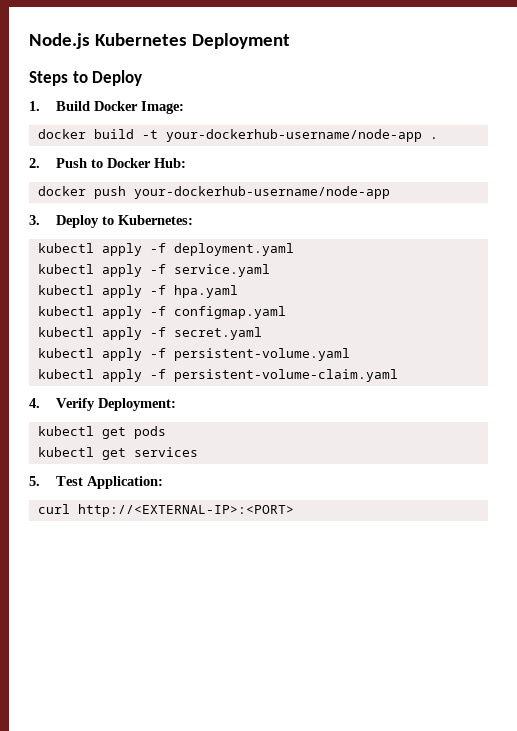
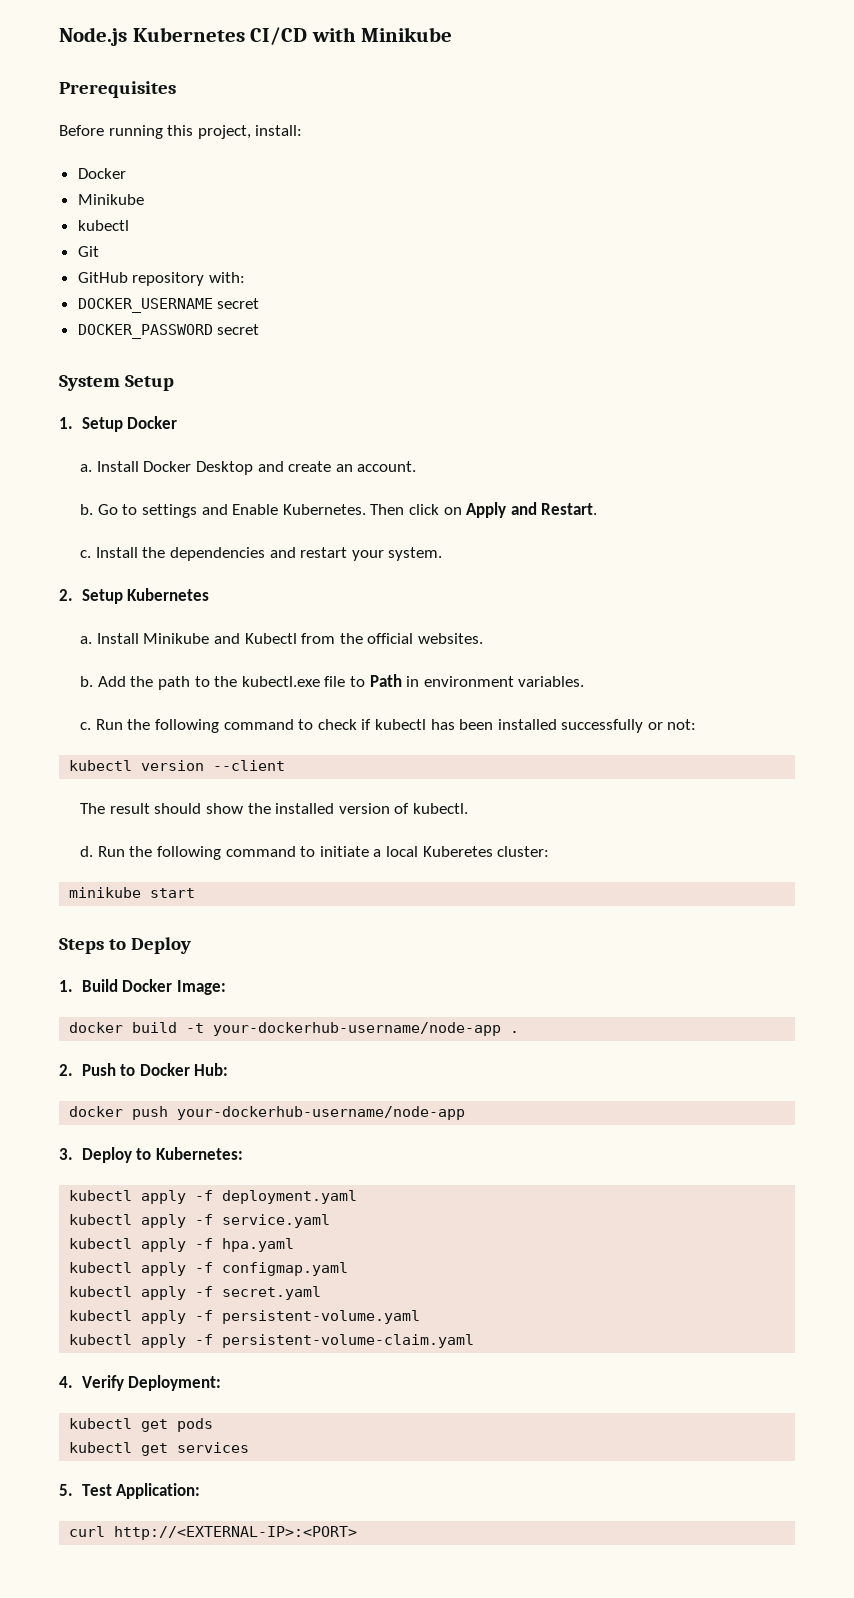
[191,33,290,49] Deployment -> [250,27,453,45] [59,81,176,98] [59,125,303,139] [77,168,126,179] [77,194,144,205] [77,220,129,231] [77,246,99,257] [77,272,245,286] [77,298,260,313] [77,324,260,339] [59,375,175,391] [59,416,178,432] [80,461,417,475] [80,502,598,518] [80,547,443,561] [59,588,210,604] [80,633,483,644] [80,674,585,690] [80,719,697,733] [69,760,286,771] [80,803,468,814] [80,846,550,860] [69,887,196,898] CI/CD with Minikube // Prerequisites // Before running this project, install: // Docker // Minikube // kubectl // Git // GitHub repository with: // DOCKER_USERNAME secret // DOCKER_PASSWORD secret // System Setup // 1. Setup Docker // a. Install Docker Desktop and create an account. // b. Go to settings and Enable Kubernetes. Then click on Apply and Restart. // c. Install the dependencies and restart your system. // 2. Setup Kubernetes // a. Install Minikube and Kubectl from the official websites. // b. Add the path to the kubectl.exe file to Path in environment variables. // c. Run the following command to check if kubectl has been installed successfully or not: // kubectl version --client // The result should show the installed version of kubectl. // d. Run the following command to initiate a local Kuberetes cluster: // minikube start

